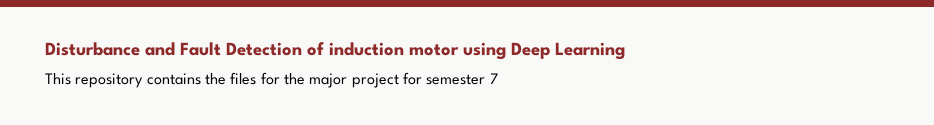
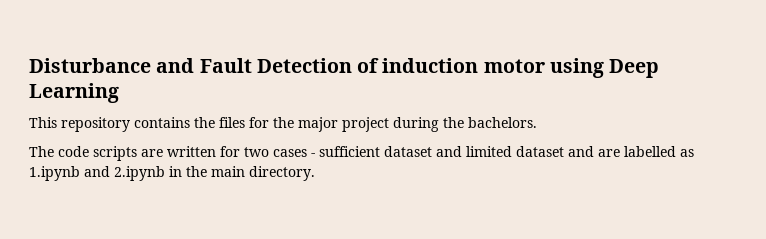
[402,72,498,85] for semester 7 -> [393,117,537,132] [29,146,694,161] [29,166,315,181] during the bachelors. // The code scripts are written for two cases - sufficient dataset and limited dataset and are labelled as 1.ipynb and 2.ipynb in the main directory.

